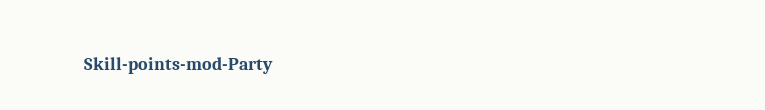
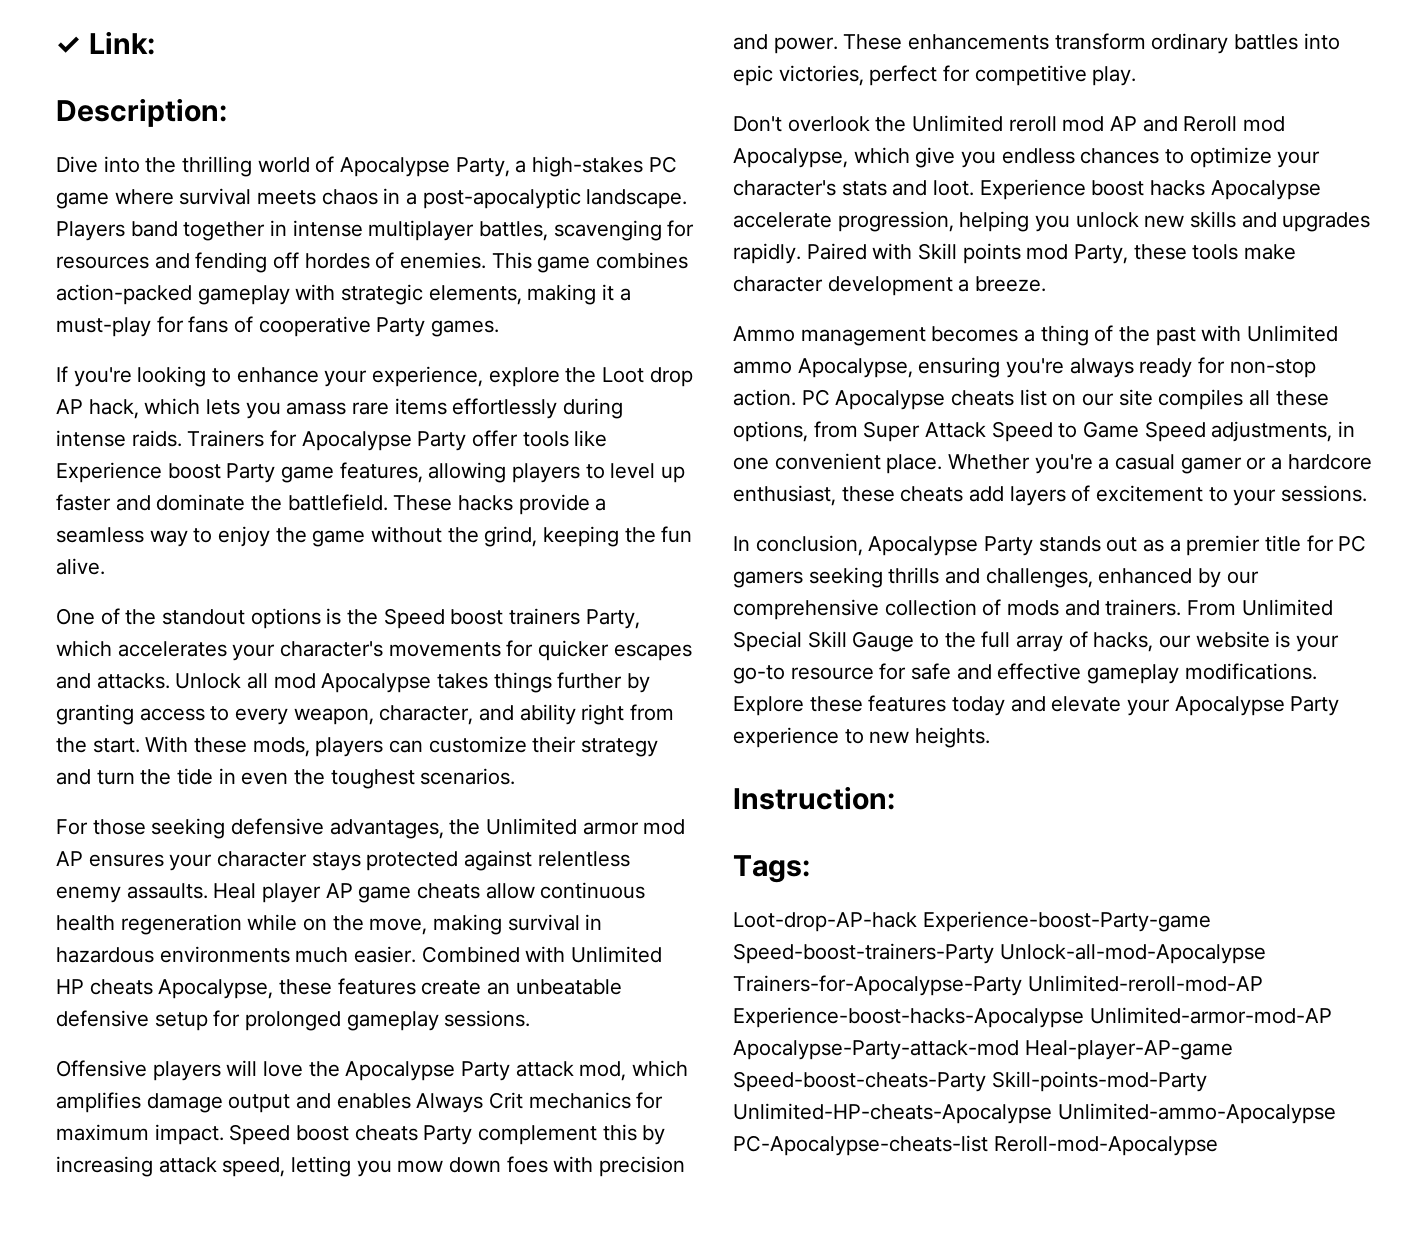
[84,57,273,74] Skill-points-mod-Party -> [56,31,155,55] [56,98,227,127] [56,156,677,177] [56,188,688,209] [56,220,695,241] [56,252,689,273] [56,284,631,305] [56,316,500,337] [56,366,693,387] [56,398,624,419] [56,430,608,451] [56,462,686,483] [56,494,607,515] [56,526,693,547] [56,558,105,575] [56,608,640,629] [56,640,692,661] [56,672,651,693] [56,704,675,725] [56,736,659,757] [56,768,516,789] [56,818,686,839] [56,850,630,871] [56,882,646,903] [56,914,603,935] [56,946,663,963] [56,978,622,999] [56,1010,531,1031] [56,1060,689,1081] [56,1092,664,1113] [56,1124,666,1145] [56,1156,686,1177] [733,33,1340,54] [733,65,1137,86] [733,115,1286,132] [733,147,1321,168] [733,179,1321,200] [733,211,1371,232] [733,243,1297,264] [733,276,1047,296] [733,325,1339,346] [733,357,1316,378] [733,389,1329,410] [733,421,1356,442] [733,453,1372,474] [733,485,1368,506] [733,535,1367,556] [733,567,1259,588] [733,599,1333,620] [733,631,1340,652] [733,663,1317,684] [733,695,1340,716] [733,727,991,748] [733,786,895,810] [733,855,810,883] [733,911,1211,932] [733,943,1266,964] [733,975,1263,996] [733,1007,1332,1028] [733,1040,1233,1060] [733,1071,1207,1092] [733,1103,1336,1124] [733,1135,1218,1156] ✓ Link: // Description: // Dive into the thrilling world of Apocalypse Party, a high-stakes PC game where survival meets chaos in a post-apocalyptic landscape. Players band together in intense multiplayer battles, scavenging for resources and fending off hordes of enemies. This game combines action-packed gameplay with strategic elements, making it a must-play for fans of cooperative Party games. // If you're looking to enhance your experience, explore the Loot drop AP hack, which lets you amass rare items effortlessly during intense raids. Trainers for Apocalypse Party offer tools like Experience boost Party game features, allowing players to level up faster and dominate the battlefield. These hacks provide a seamless way to enjoy the game without the grind, keeping the fun alive. // One of the standout options is the Speed boost trainers Party, which accelerates your character's movements for quicker escapes and attacks. Unlock all mod Apocalypse takes things further by granting access to every weapon, character, and ability right from the start. With these mods, players can customize their strategy and turn the tide in even the toughest scenarios. // For those seeking defensive advantages, the Unlimited armor mod AP ensures your character stays protected against relentless enemy assaults. Heal player AP game cheats allow continuous health regeneration while on the move, making survival in hazardous environments much easier. Combined with Unlimited HP cheats Apocalypse, these features create an unbeatable defensive setup for prolonged gameplay sessions. // Offensive players will love the Apocalypse Party attack mod, which amplifies damage output and enables Always Crit mechanics for maximum impact. Speed boost cheats Party complement this by increasing attack speed, letting you mow down foes with precision and power. These enhancements transform ordinary battles into epic victories, perfect for competitive play. // Don't overlook the Unlimited reroll mod AP and Reroll mod Apocalypse, which give you endless chances to optimize your character's stats and loot. Experience boost hacks Apocalypse accelerate progression, helping you unlock new skills and upgrades rapidly. Paired with Skill points mod Party, these tools make character development a breeze. // Ammo management becomes a thing of the past with Unlimited ammo Apocalypse, ensuring you're always ready for non-stop action. PC Apocalypse cheats list on our site compiles all these options, from Super Attack Speed to Game Speed adjustments, in one convenient place. Whether you're a casual gamer or a hardcore enthusiast, these cheats add layers of excitement to your sessions. // In conclusion, Apocalypse Party stands out as a premier title for PC gamers seeking thrills and challenges, enhanced by our comprehensive collection of mods and trainers. From Unlimited Special Skill Gauge to the full array of hacks, our website is your go-to resource for safe and effective gameplay modifications. Explore these features today and elevate your Apocalypse Party experience to new heights. // Instruction: // Tags: // Loot-drop-AP-hack Experience-boost-Party-game Speed-boost-trainers-Party Unlock-all-mod-Apocalypse Trainers-for-Apocalypse-Party Unlimited-reroll-mod-AP Experience-boost-hacks-Apocalypse Unlimited-armor-mod-AP Apocalypse-Party-attack-mod Heal-player-AP-game Speed-boost-cheats-Party Skill-points-mod-Party Unlimited-HP-cheats-Apocalypse Unlimited-ammo-Apocalypse PC-Apocalypse-cheats-list Reroll-mod-Apocalypse

